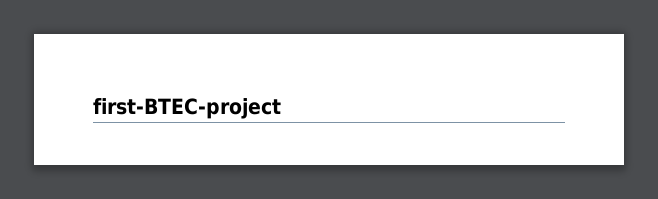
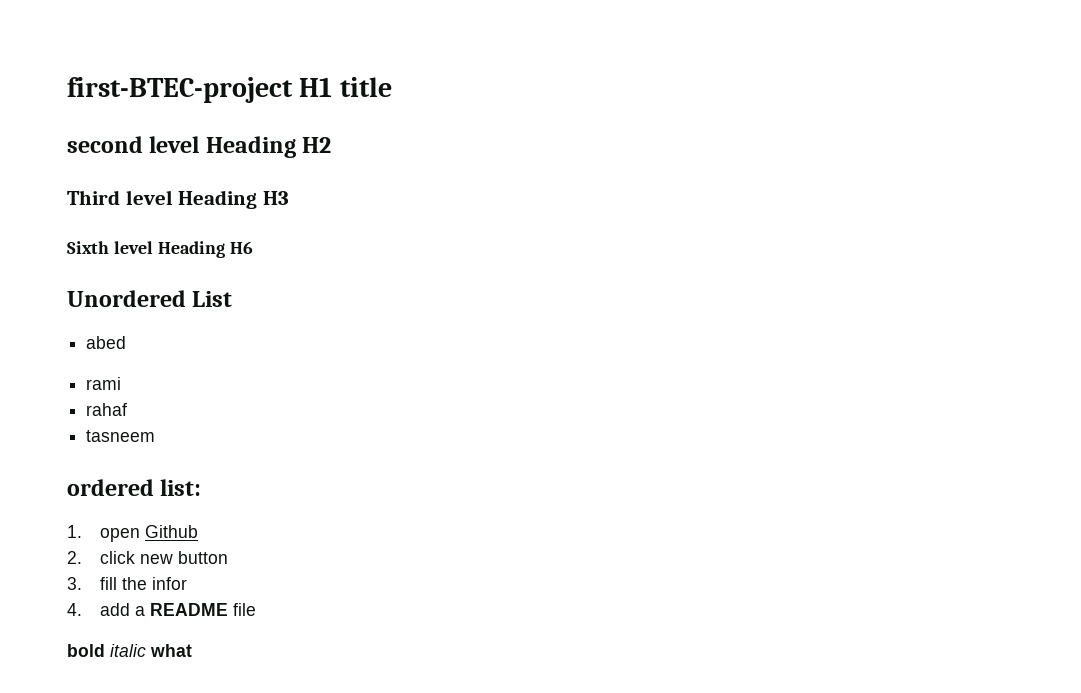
(281, 108) none -> [299,77,392,97] [67,136,332,158] [67,190,289,209] [67,241,253,258] [67,290,233,307] [86,336,127,349] [86,377,122,390] [86,403,128,416] [86,430,156,442] [67,479,202,496] [67,525,198,542] [67,551,228,564] [67,577,187,590] [67,603,256,616] [67,644,192,657] H1 title // second level Heading H2 // Third level Heading H3 // Sixth level Heading H6 // Unordered List // abed // rami // rahaf // tasneem // ordered list: // 1. open Github // 2. click new button // 3. fill the infor // 4. add a README file // bold italic what

